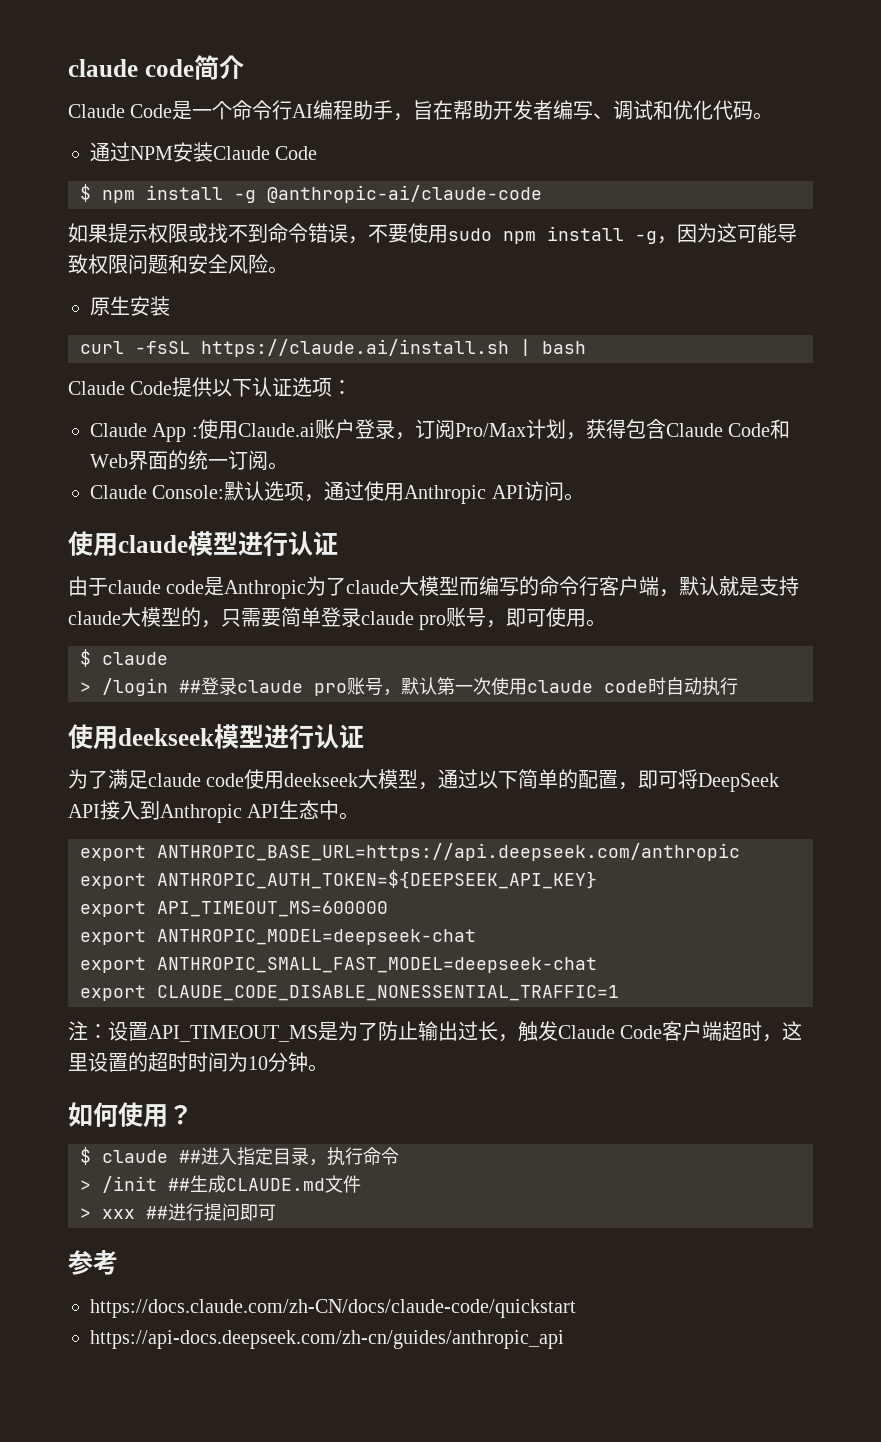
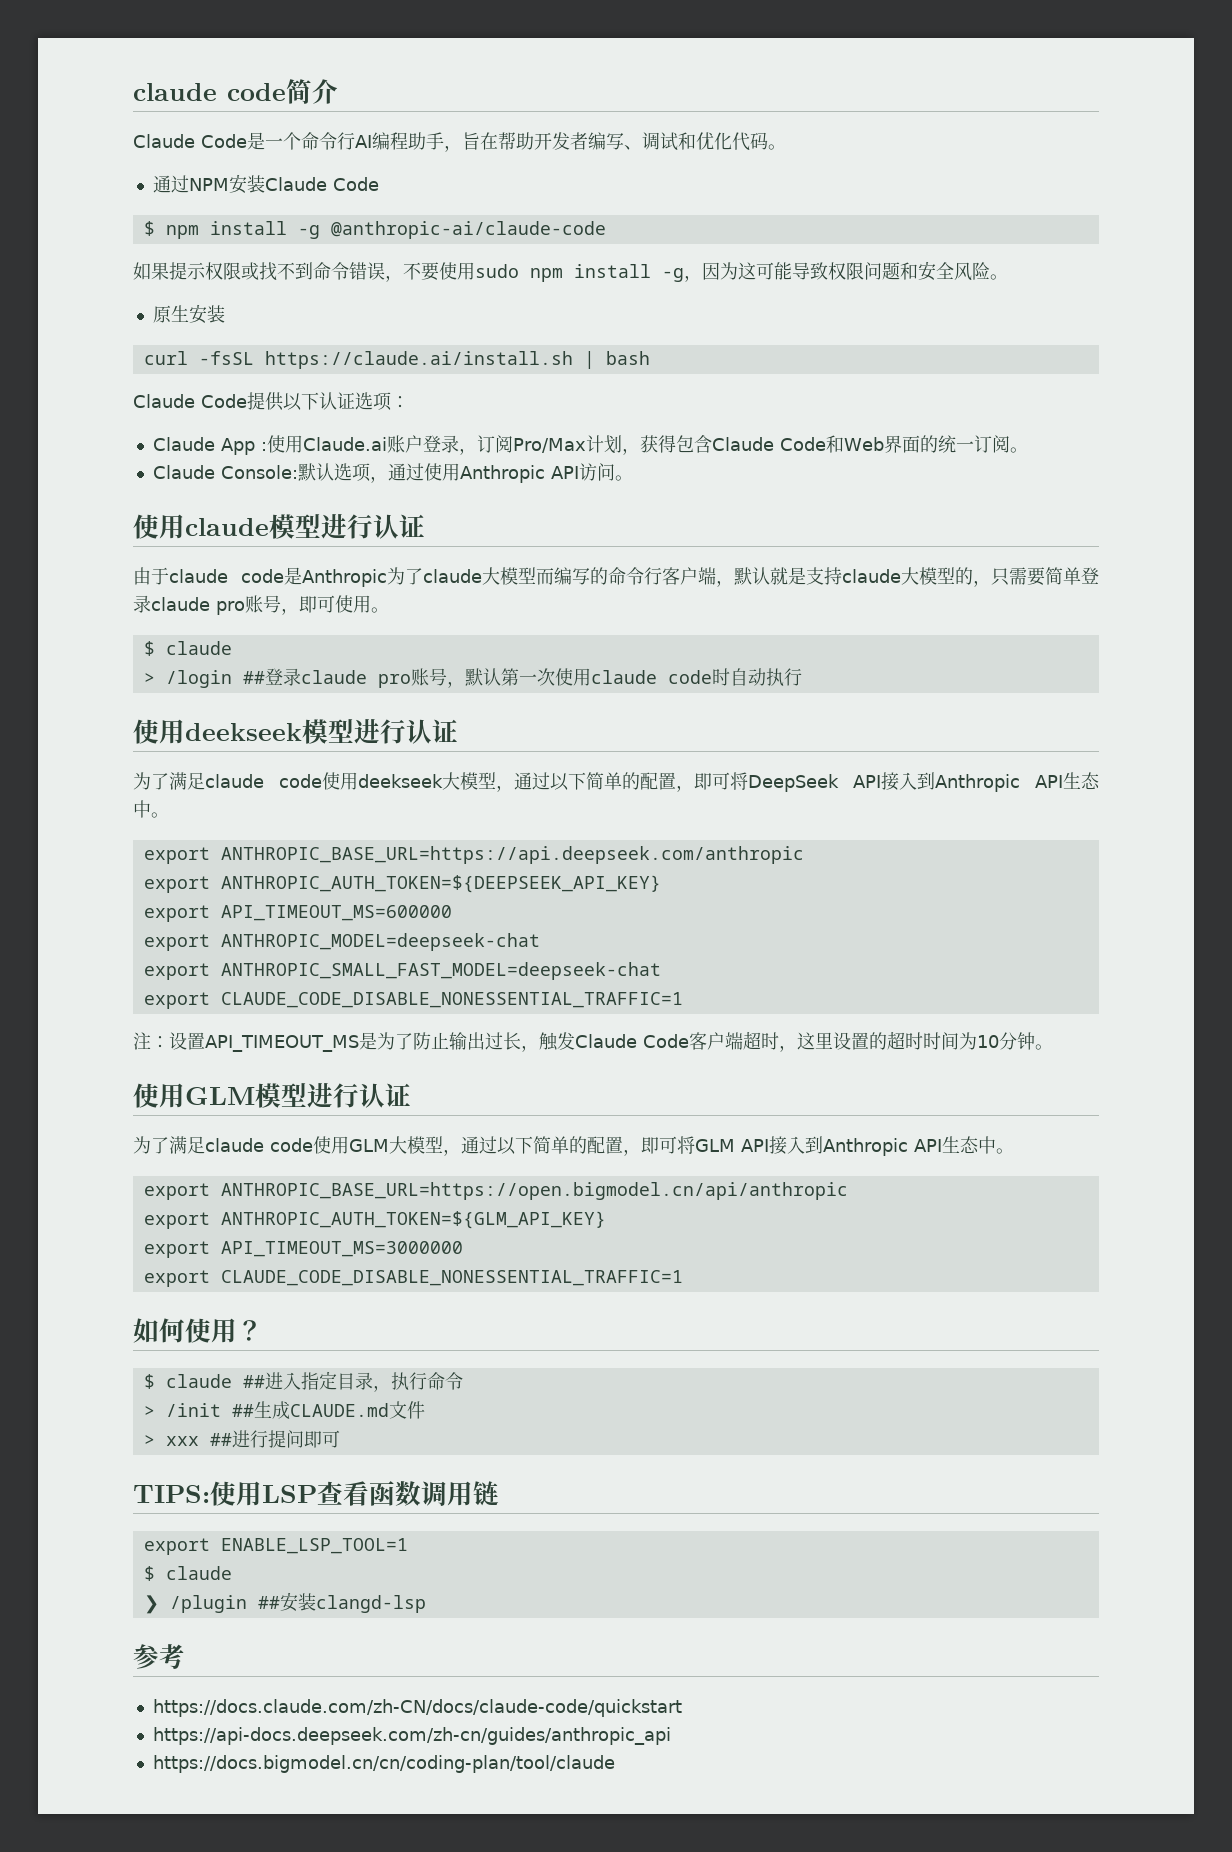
(328, 1068) none -> [133,1083,411,1108] [133,1136,1014,1156] [143,1182,848,1200] [143,1211,606,1229] [143,1241,463,1258] [143,1270,683,1287] // 使用GLM模型进行认证 // 为了满足claude code使用GLM大模型，通过以下简单的配置，即可将GLM API接入到Anthropic API生态中。 // export ANTHROPIC_BASE_URL=https://open.bigmodel.cn/api/anthropic // export ANTHROPIC_AUTH_TOKEN=${GLM_API_KEY} // export API_TIMEOUT_MS=3000000 // export CLAUDE_CODE_DISABLE_NONESSENTIAL_TRAFFIC=1
(276, 1212) none -> [133,1481,499,1506] [143,1538,408,1555] [143,1566,232,1581] [143,1592,426,1614] // TIPS:使用LSP查看函数调用链 // export ENABLE_LSP_TOOL=1 // $ claude // ❯ /plugin ##安装clangd-lsp
(564, 1339) none -> [152,1755,615,1773] // https://docs.bigmodel.cn/cn/coding-plan/tool/claude

